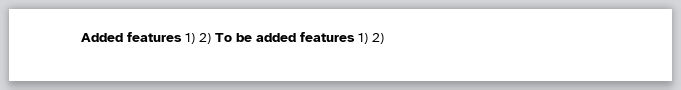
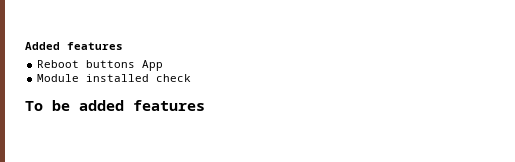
[185,33,211,44] 1) 2) -> [37,60,164,71] [37,74,192,82] // Reboot buttons App // Module installed check //
[358,33,384,44] 1) 2) -> (205, 105) none

